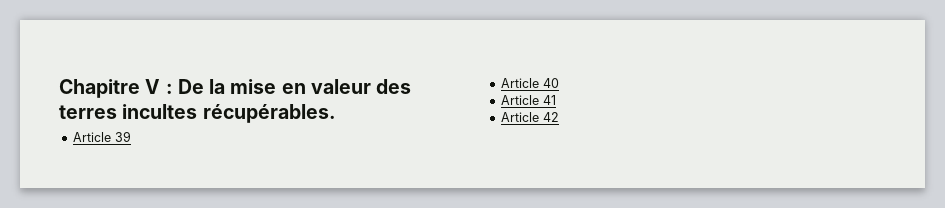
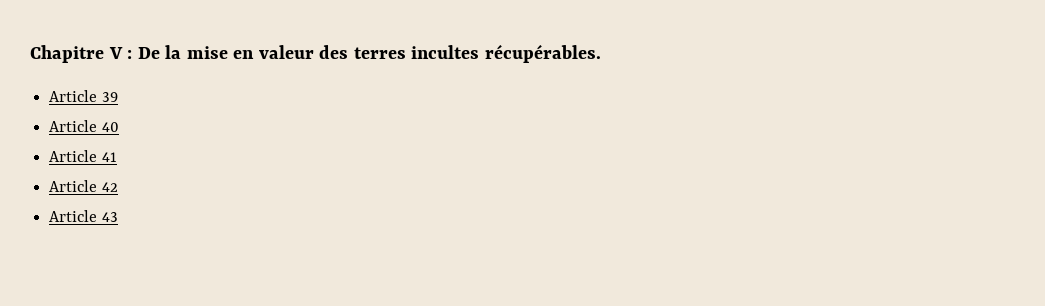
(559, 117) none -> [49,210,118,222] // Article 43

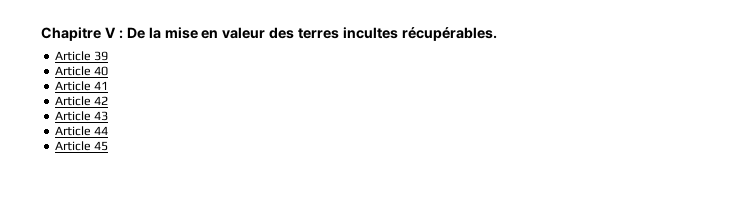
(118, 217) none -> [54,126,109,136] [54,141,109,151] // Article 44 // Article 45

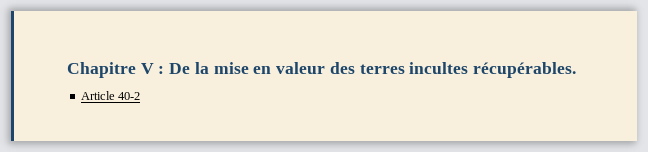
[94,51,109,61] [54,66,109,76] [54,81,109,91] [54,96,109,106] [54,111,109,121] [54,126,109,136] [54,141,109,151] 39 // Article 40 // Article 41 // Article 42 // Article 43 // Article 44 // Article 45 -> [118,92,141,100] 40-2

